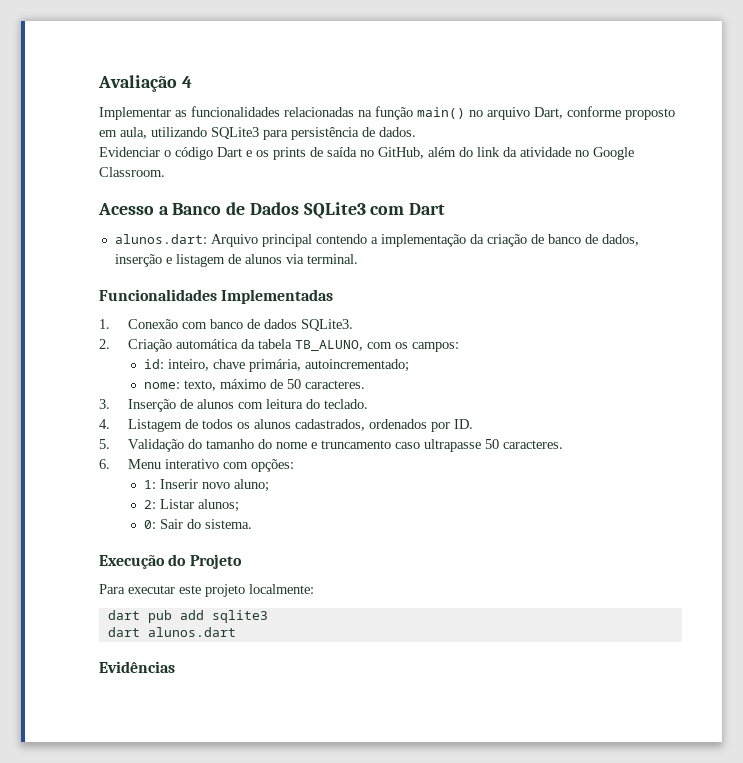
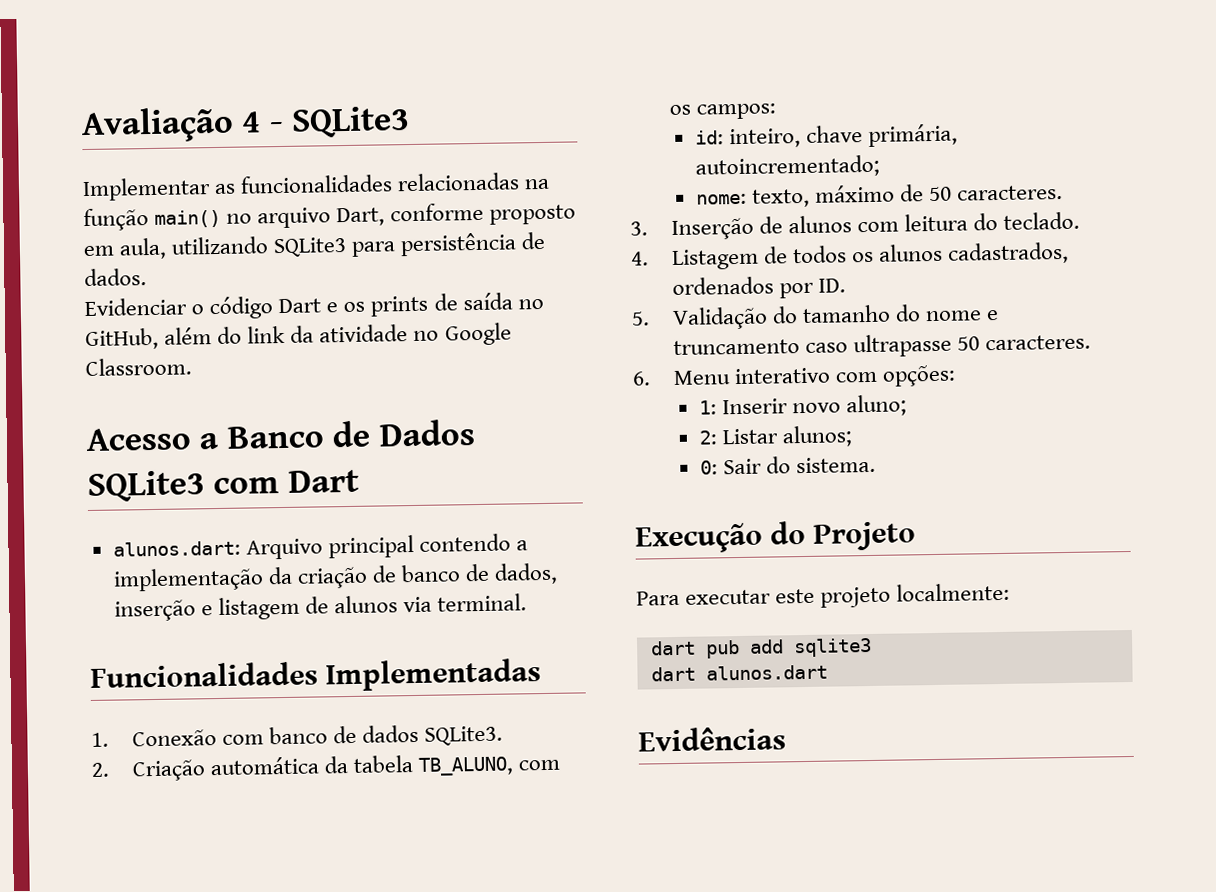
(192, 82) none -> [268,106,411,138] - SQLite3

